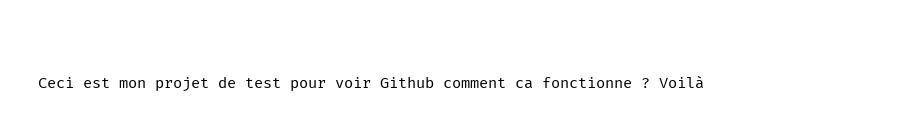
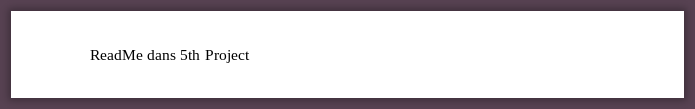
[38,75,704,92] Ceci est mon projet de test pour voir Github comment ca fonctionne ? Voilà -> [90,50,250,63] ReadMe dans 5th Project

